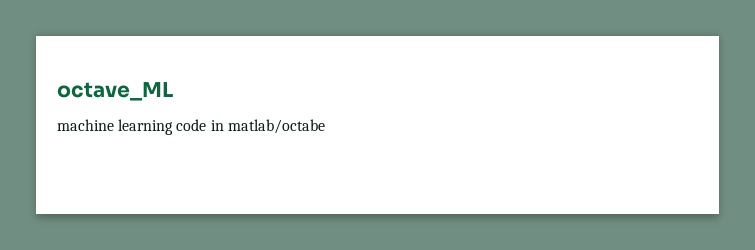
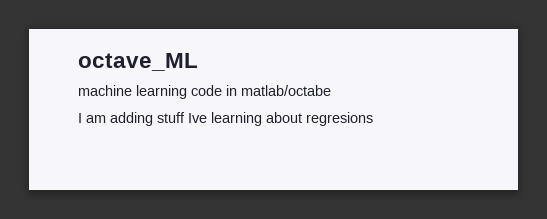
(325, 126) none -> [78,112,373,126] // I am adding stuff Ive learning about regresions

